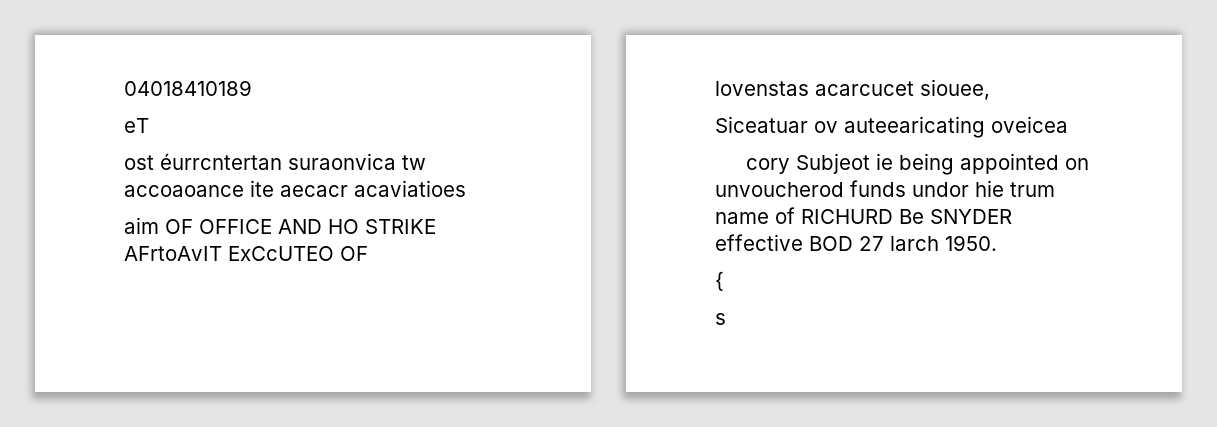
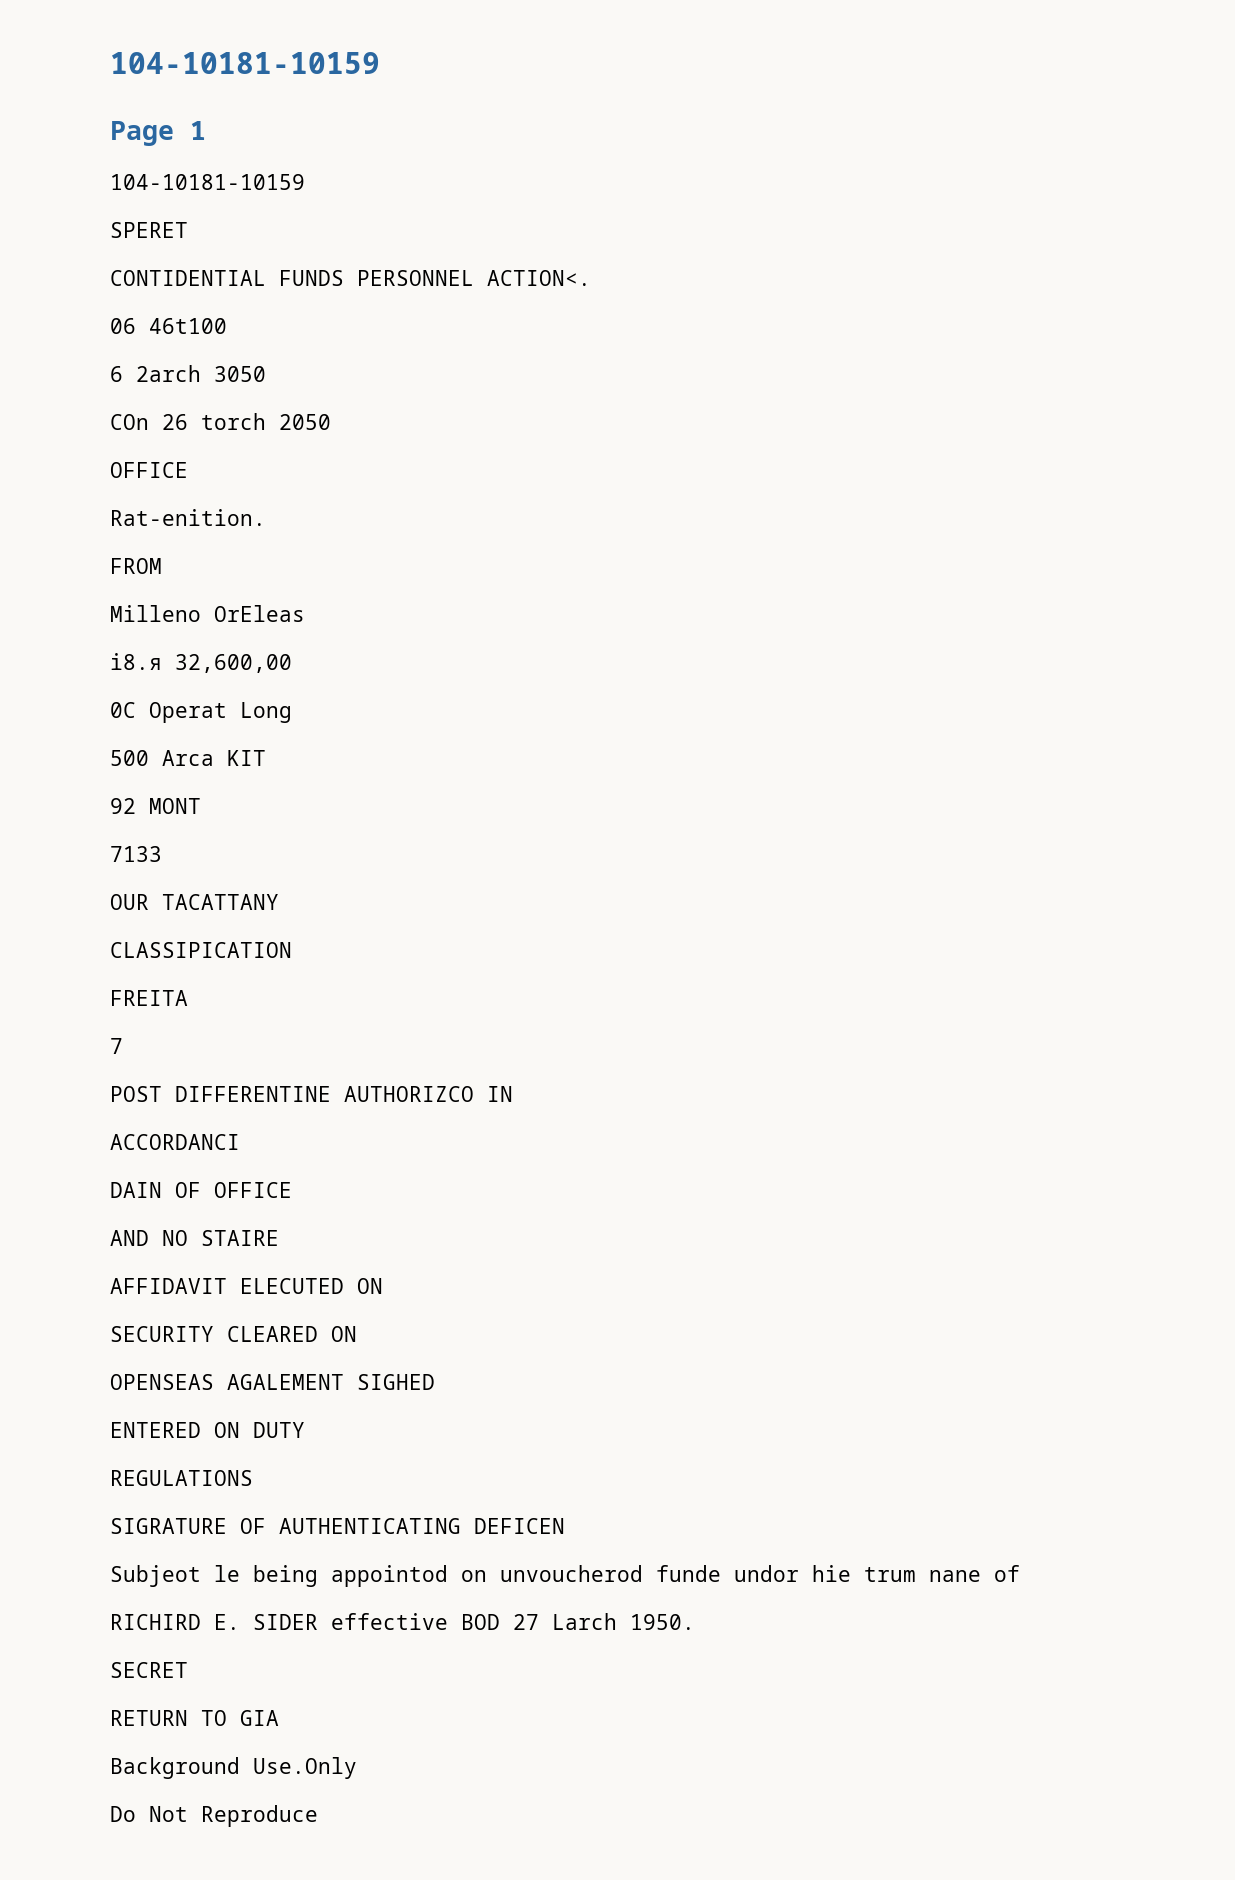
[124,80,252,96] [124,118,149,133] [124,153,426,170] [124,180,466,197] [124,217,436,234] [124,246,368,261] [715,79,990,100] [715,116,1068,138] [745,153,1059,175] 04018410189 // eT // ost éurrcntertan suraonvica tw accoaoance ite aecacr acaviatioes // aim OF OFFICE AND HO STRIKE AFrtoAvIT ExCcUTEO OF // lovenstas acarcucet siouee, // Siceatuar ov auteearicating oveicea // cory Subjeot ie being appointed -> [110,52,380,74] [110,121,206,146] [110,174,305,190] [110,222,188,238] [110,270,591,286] [110,318,227,334] [110,365,266,382] [110,413,331,430] [110,462,188,478] [110,509,266,526] [110,558,162,574] [110,605,305,622] [110,653,292,673] [110,702,292,723] [110,750,266,766] [110,798,201,814] [110,846,162,862] [110,894,279,910] [110,942,292,958] [110,990,188,1006] [110,1038,123,1054] [110,1086,513,1102] [110,1134,240,1150] [110,1182,292,1198] [110,1230,279,1246] [110,1278,383,1294] [110,1326,357,1342] [110,1374,435,1390] [110,1422,305,1438] [110,1470,253,1486] [110,1518,565,1534] [110,1565,448,1587] 104-10181-10159 // Page 1 // 104-10181-10159 // SPERET // CONTIDENTIAL FUNDS PERSONNEL ACTION<. // 06 46t100 // 6 2arch 3050 // COn 26 torch 2050 // OFFICE // Rat-enition. // FROM // Milleno OrEleas // i8.я 32,600,00 // 0C Operat Long // 500 Arca KIT // 92 MONT // 7133 // OUR TACATTANY // CLASSIPICATION // FREITA // 7 // POST DIFFERENTINE AUTHORIZCO IN // ACCORDANCI // DAIN OF OFFICE // AND NO STAIRE // AFFIDAVIT ELECUTED ON // SECURITY CLEARED ON // OPENSEAS AGALEMENT SIGHED // ENTERED ON DUTY // REGULATIONS // SIGRATURE OF AUTHENTICATING DEFICEN // Subjeot le being appointod
[850,180,906,197] funds -> [656,1565,721,1582] funde
[715,212,769,224] name -> [929,1570,981,1582] nane
[801,209,1012,224] RICHURD Be SNYDER -> [110,1614,318,1630] // RICHIRD E. SIDER
[890,236,939,251] larch -> [552,1613,617,1630] Larch
[715,271,724,291] [715,313,726,325] { // s -> [110,1662,188,1678] [110,1710,279,1726] [110,1757,357,1779] [110,1805,318,1827] SECRET // RETURN TO GIA // Background Use.Only // Do Not Reproduce

